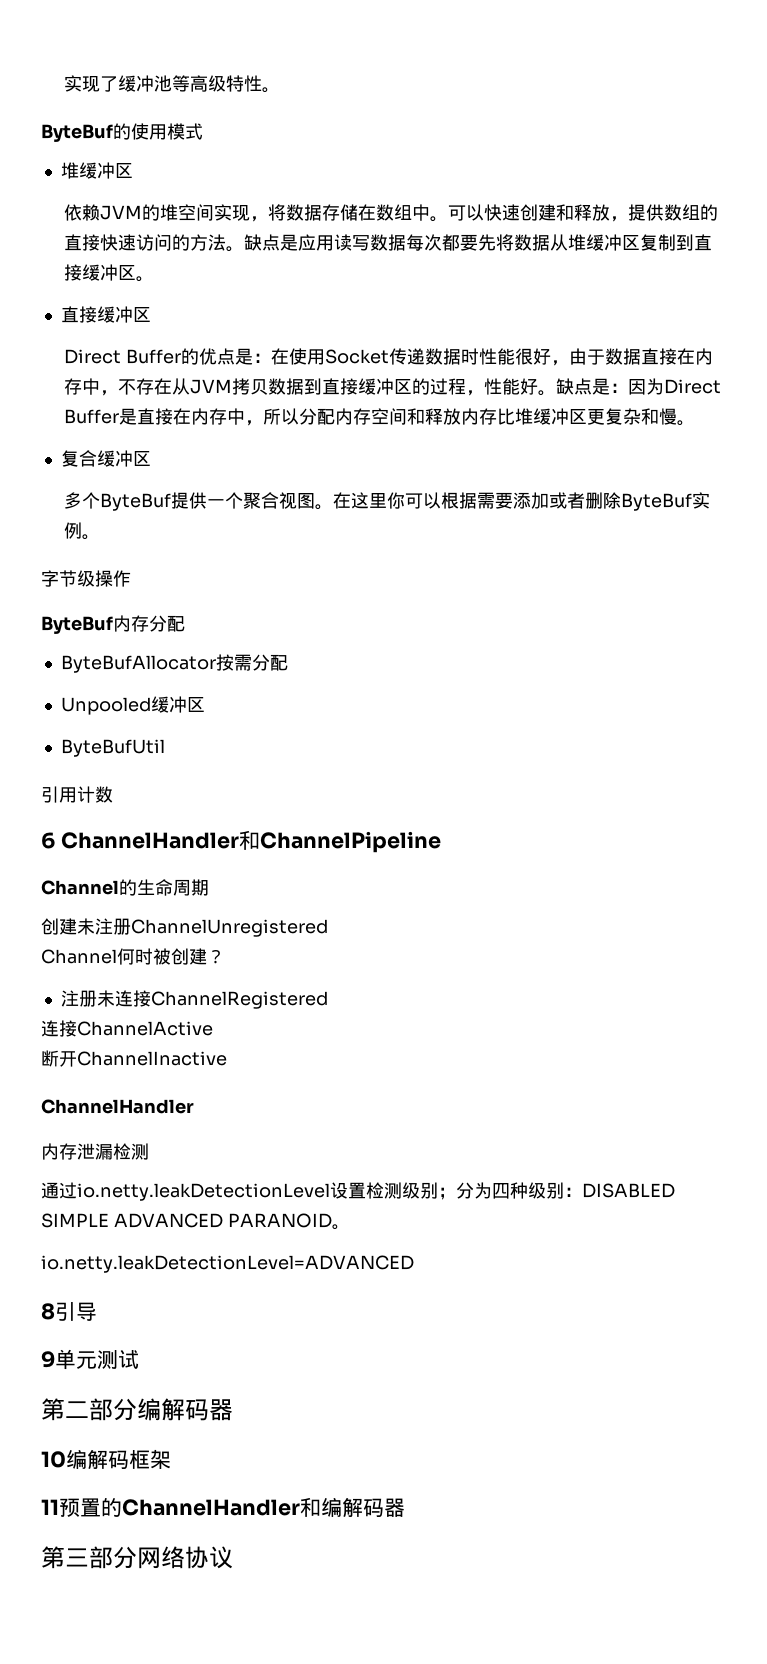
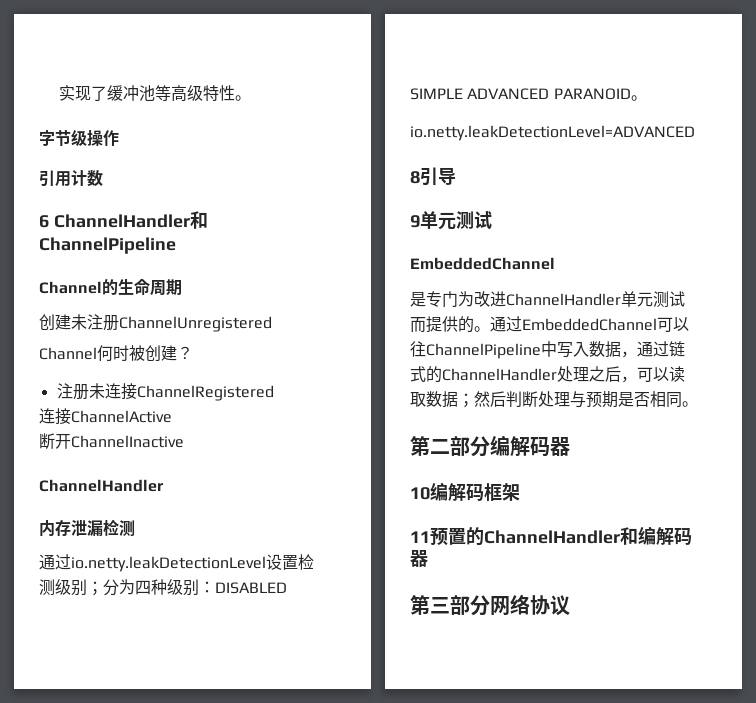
[41,123,203,142] [60,162,133,179] [63,204,718,222] [63,234,712,252] [63,264,154,282] [60,306,151,323] [63,348,713,366] [63,378,721,396] [63,408,695,426] [60,450,151,467] [63,492,710,511] [63,522,100,540] [41,570,131,587] [41,615,185,634] [60,654,288,673] [60,696,205,715] [60,739,165,757] ByteBuf的使用模式 // 堆缓冲区 // 依赖JVM的堆空间实现，将数据存储在数组中。可以快速创建和释放，提供数组的直接快速访问的方法。缺点是应用读写数据每次都要先将数据从堆缓冲区复制到直接缓冲区。 // 直接缓冲区 // Direct Buffer的优点是：在使用Socket传递数据时性能很好，由于数据直接在内存中，不存在从JVM拷贝数据到直接缓冲区的过程，性能好。缺点是：因为Direct Buffer是直接在内存中，所以分配内存空间和释放内存比堆缓冲区更复杂和慢。 // 复合缓冲区 // 多个ByteBuf提供一个聚合视图。在这里你可以根据需要添加或者删除ByteBuf实例。 // 字节级操作 // ByteBuf内存分配 // ByteBufAllocator按需分配 // Unpooled缓冲区 // ByteBufUtil -> [39,129,119,147] 字节级操作
(139, 1359) none -> [410,257,555,270] [410,291,685,308] [410,316,689,333] [410,341,685,359] [410,366,685,383] [410,391,698,408] // EmbeddedChannel // 是专门为改进ChannelHandler单元测试而提供的。通过EmbeddedChannel可以往ChannelPipeline中写入数据，通过链式的ChannelHandler处理之后，可以读取数据；然后判断处理与预期是否相同。

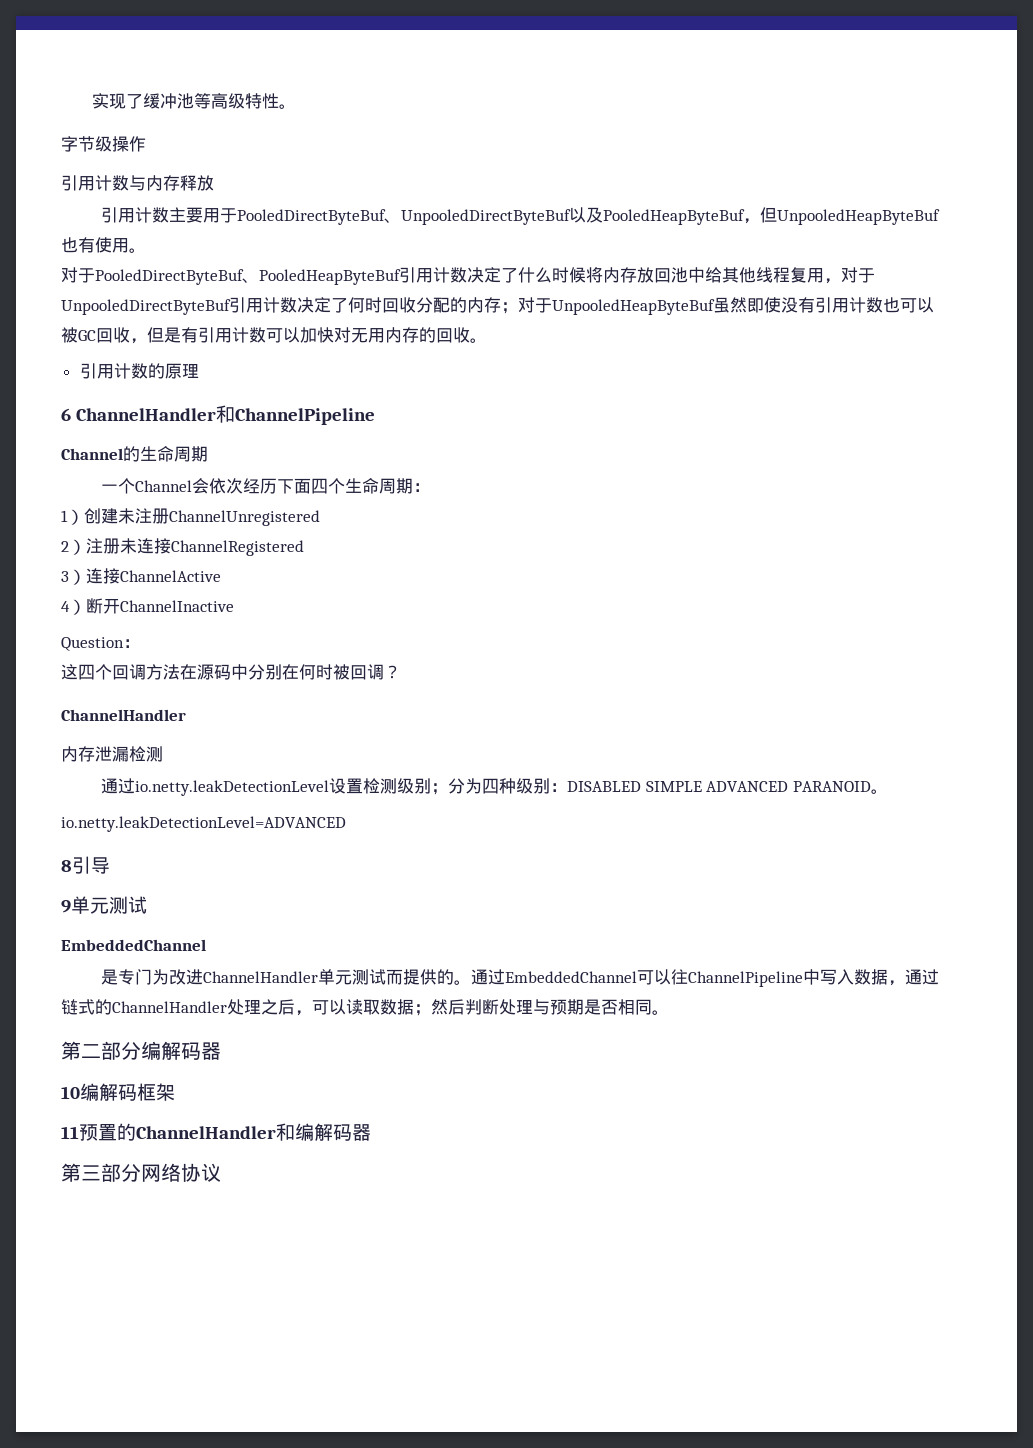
(103, 178) none -> [129,175,214,191] [101,207,941,225] [61,237,146,253] [61,267,875,285] [61,297,934,315] [61,327,487,344] [79,363,199,379] 与内存释放 // 引用计数主要用于PooledDirectByteBuf、UnpooledDirectByteBuf以及PooledHeapByteBuf，但UnpooledHeapByteBuf也有使用。 // 对于PooledDirectByteBuf、PooledHeapByteBuf引用计数决定了什么时候将内存放回池中给其他线程复用，对于UnpooledDirectByteBuf引用计数决定了何时回收分配的内存；对于UnpooledHeapByteBuf虽然即使没有引用计数也可以被GC回收，但是有引用计数可以加快对无用内存的回收。 // 引用计数的原理
(182, 287) none -> [101,478,431,494] [61,509,84,525] 一个Channel会依次经历下面四个生命周期： // 1）
[39,345,193,362] Channel何时被创建？ // -> [61,539,86,555] 2）
(274, 393) none -> [61,569,86,585] 3）
(172, 416) none -> [61,599,86,615] 4）
(184, 441) none -> [61,637,140,651] [61,664,401,680] // Question： // 这四个回调方法在源码中分别在何时被回调？

